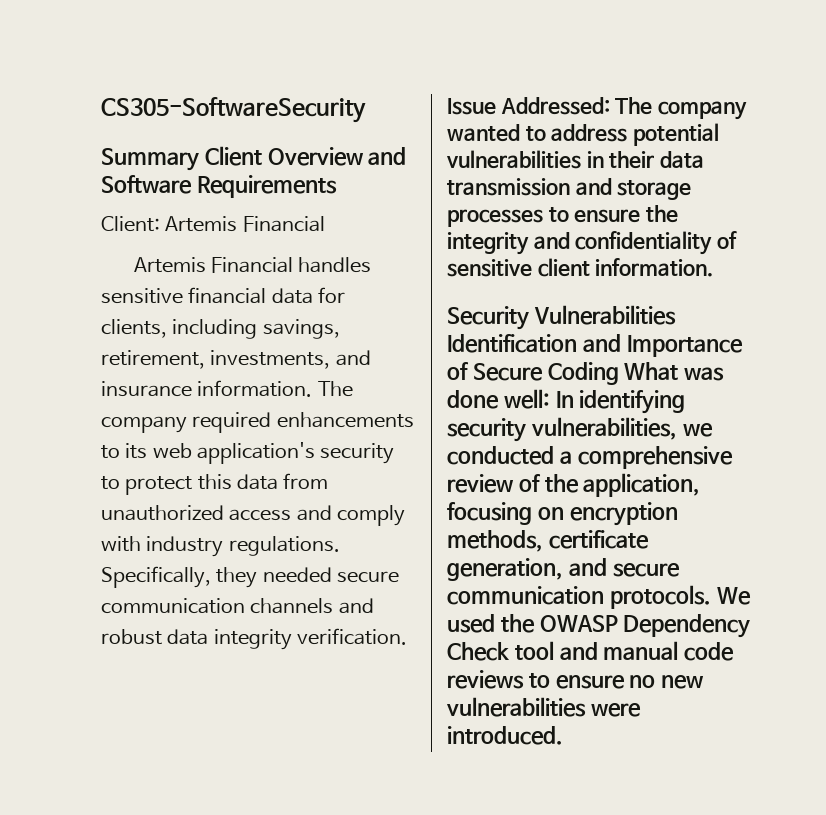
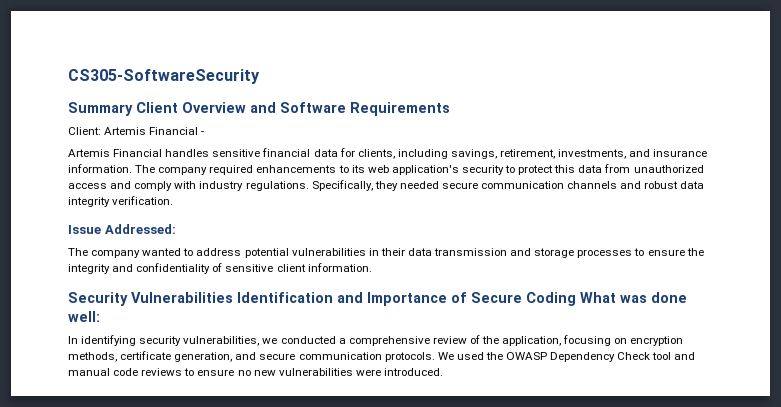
(325, 224) none -> [201,131,205,135] -
(610, 106) none -> (176, 229) //
(550, 399) none -> (100, 316) //

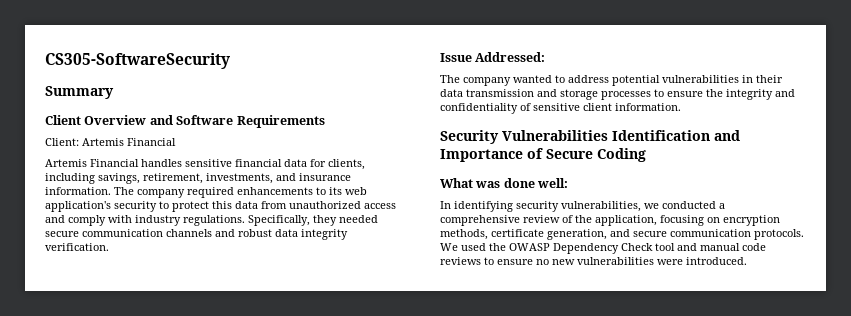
(133, 109) none -> (114, 92) //
[201,131,205,135] - -> (176, 142) none
(576, 299) none -> (646, 155) //

